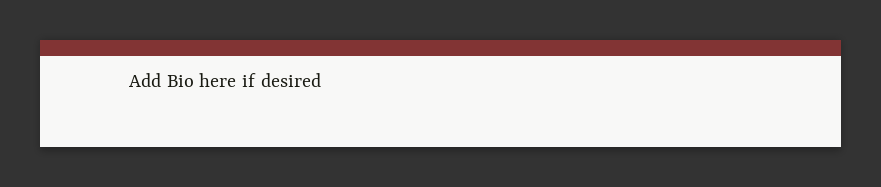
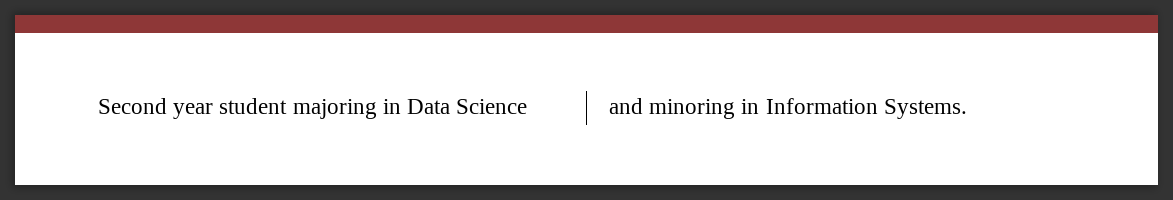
[129,73,321,87] Add Bio here if desired -> [98,98,967,119] Second year student majoring in Data Science and minoring in Information Systems.

